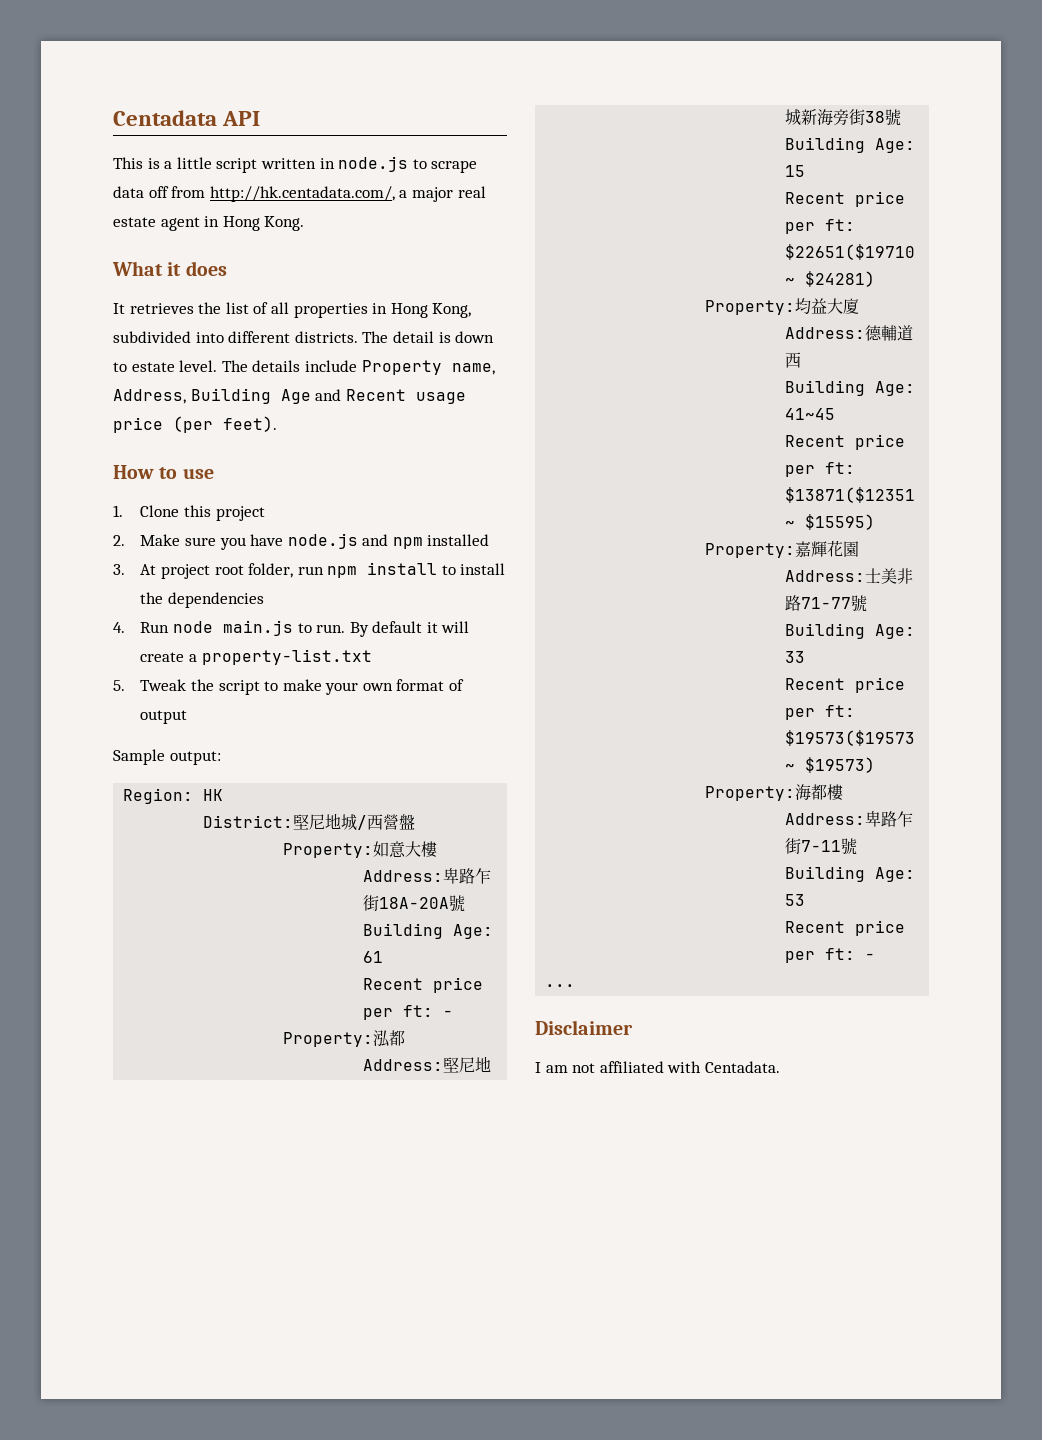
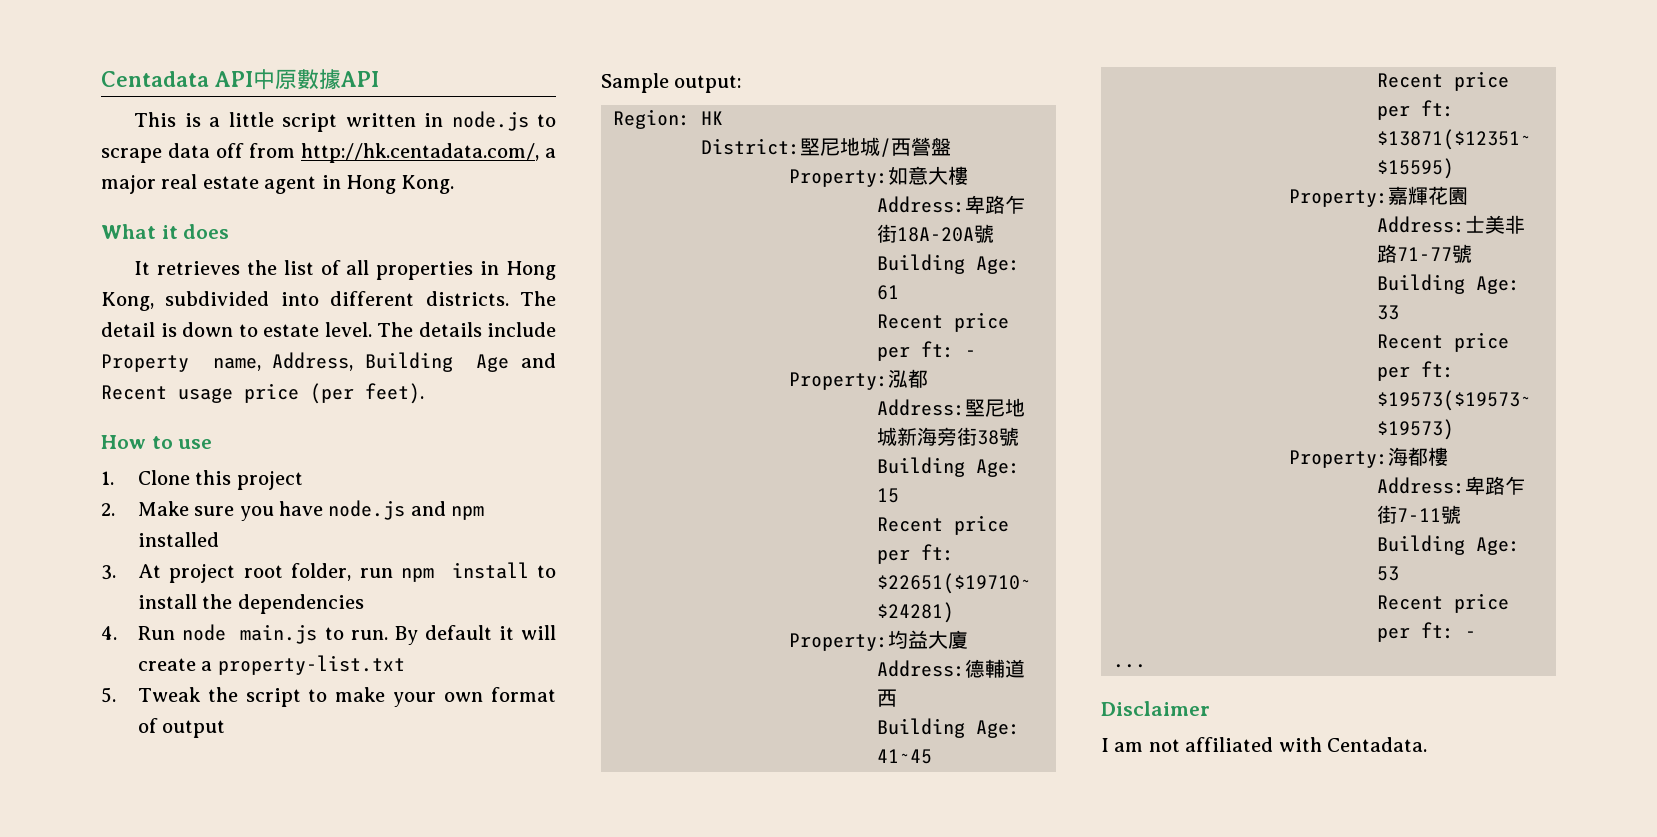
(261, 118) none -> [253,69,379,90] 中原數據API

